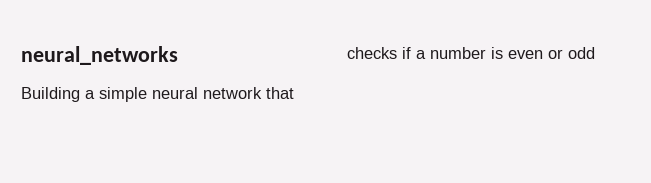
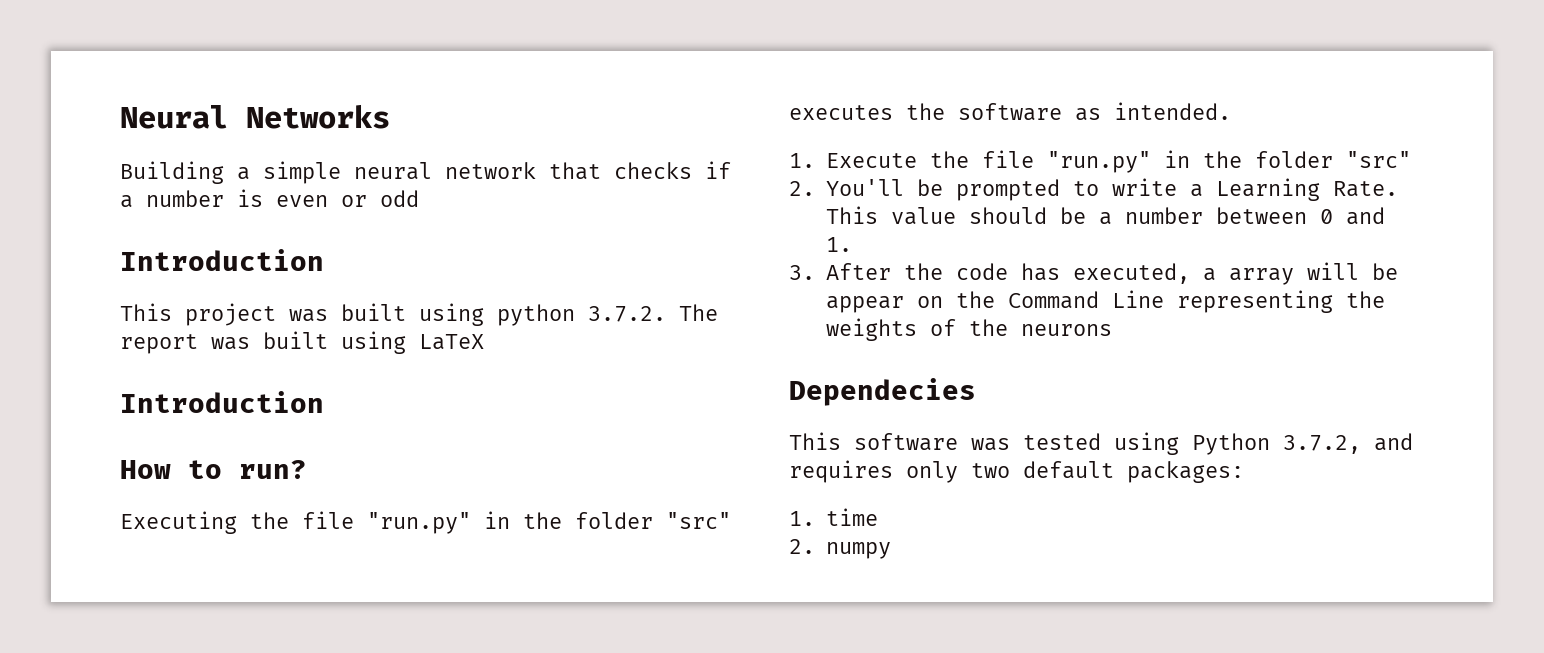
[21,46,178,65] neural_networks -> [120,104,390,129] Neural Networks
(595, 53) none -> [120,249,324,271] [120,303,718,326] [120,331,484,354] [120,391,324,413] [120,460,307,479] [120,511,731,534] [789,102,1231,121] [789,150,1411,173] [789,178,1398,201] [825,206,1385,225] [825,237,852,252] [789,262,1398,285] [825,290,1385,313] [825,318,1112,341] [789,378,976,406] [789,432,1413,455] [789,460,1244,483] [789,508,878,526] [789,539,891,559] // Introduction // This project was built using python 3.7.2. The report was built using LaTeX // Introduction // How to run? // Executing the file "run.py" in the folder "src" executes the software as intended. // 1. Execute the file "run.py" in the folder "src" // 2. You'll be prompted to write a Learning Rate. This value should be a number between 0 and 1. // 3. After the code has executed, a array will be appear on the Command Line representing the weights of the neurons // Dependecies // This software was tested using Python 3.7.2, and requires only two default packages: // 1. time // 2. numpy

